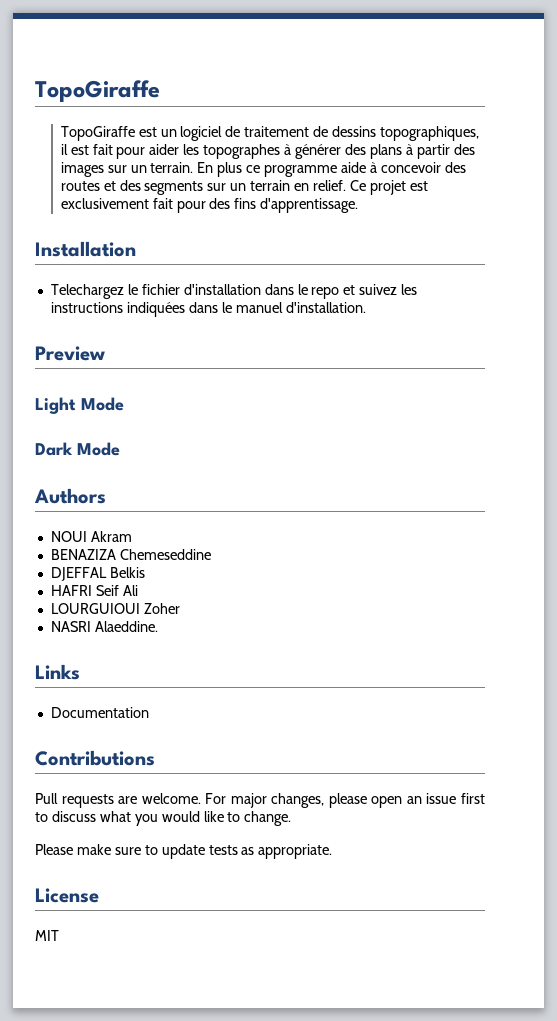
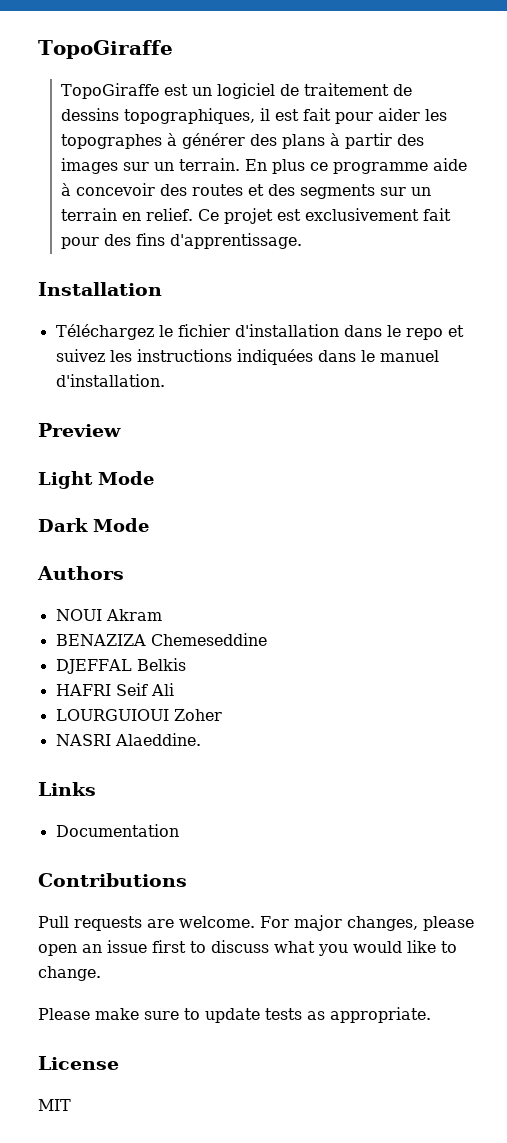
[50,284,124,299] Telechargez -> [55,324,154,340] Téléchargez

